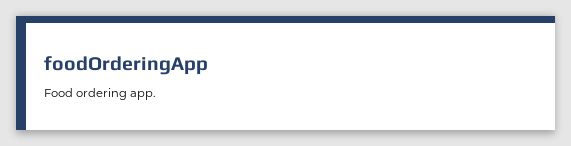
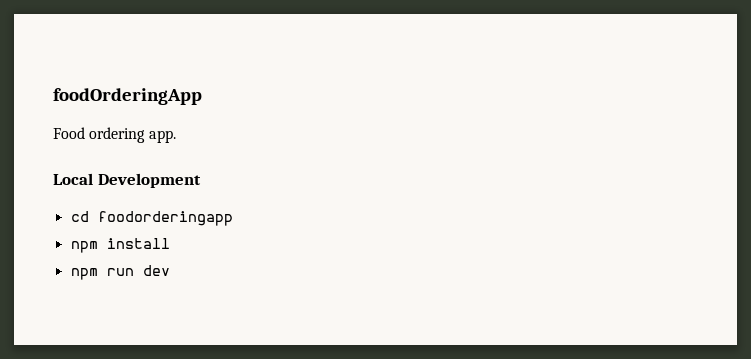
(156, 95) none -> [53,173,201,188] [70,211,233,226] [70,238,170,253] [70,265,170,280] // Local Development // cd foodorderingapp // npm install // npm run dev

